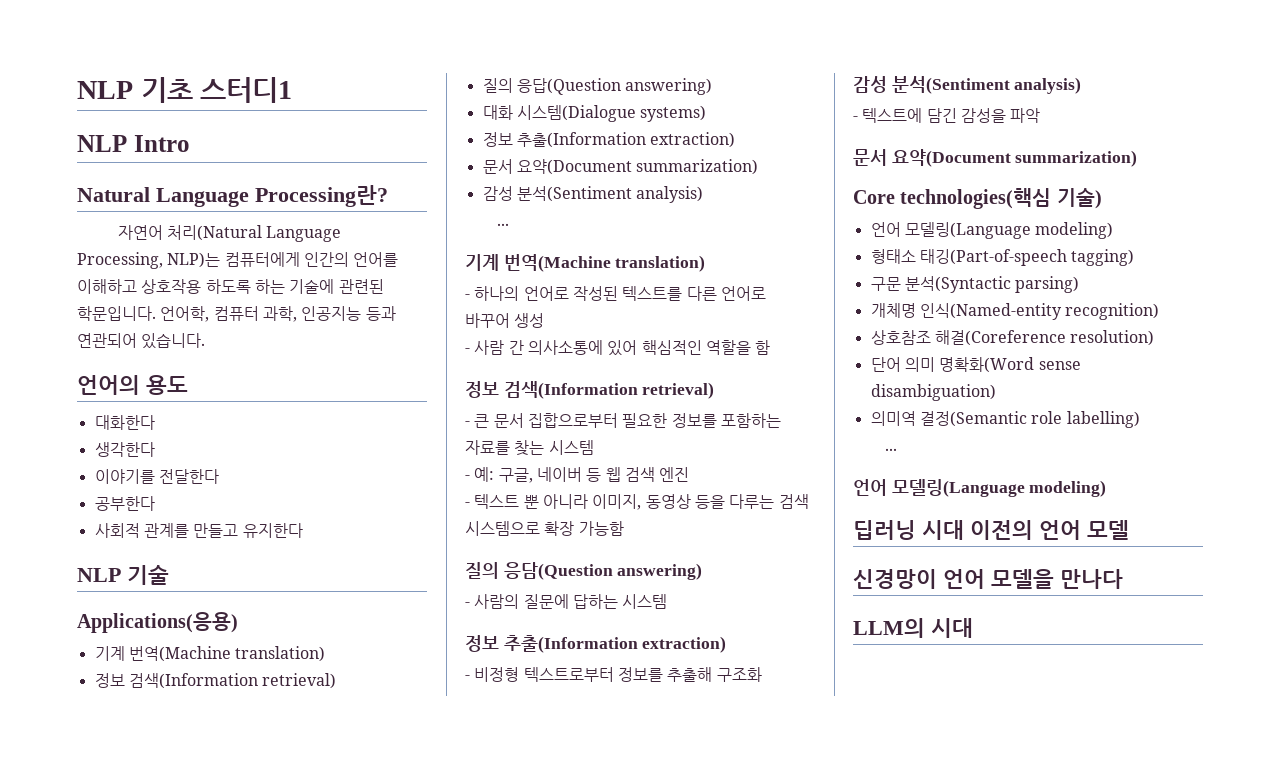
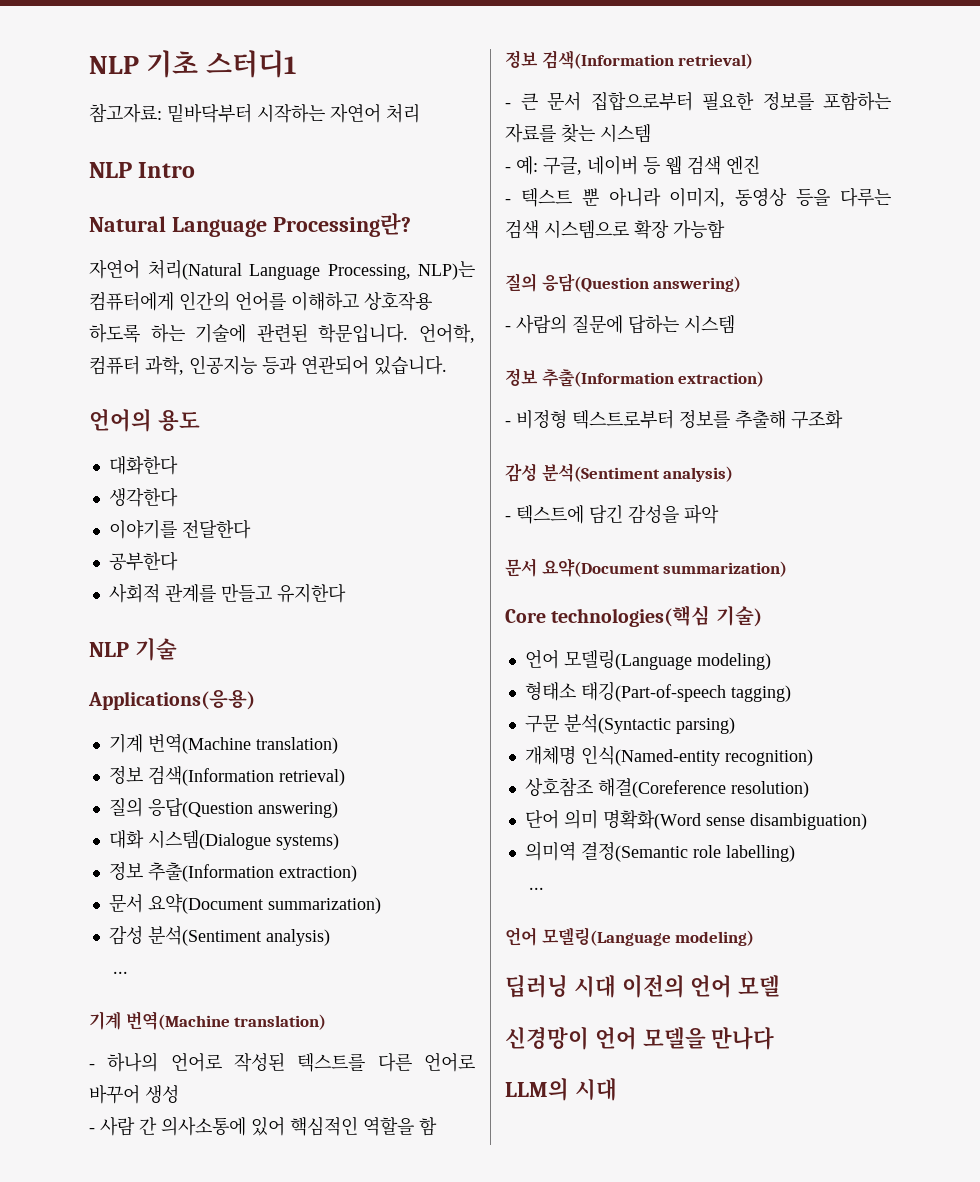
(293, 90) none -> [89,103,420,123] // 참고자료: 밑바닥부터 시작하는 자연어 처리

